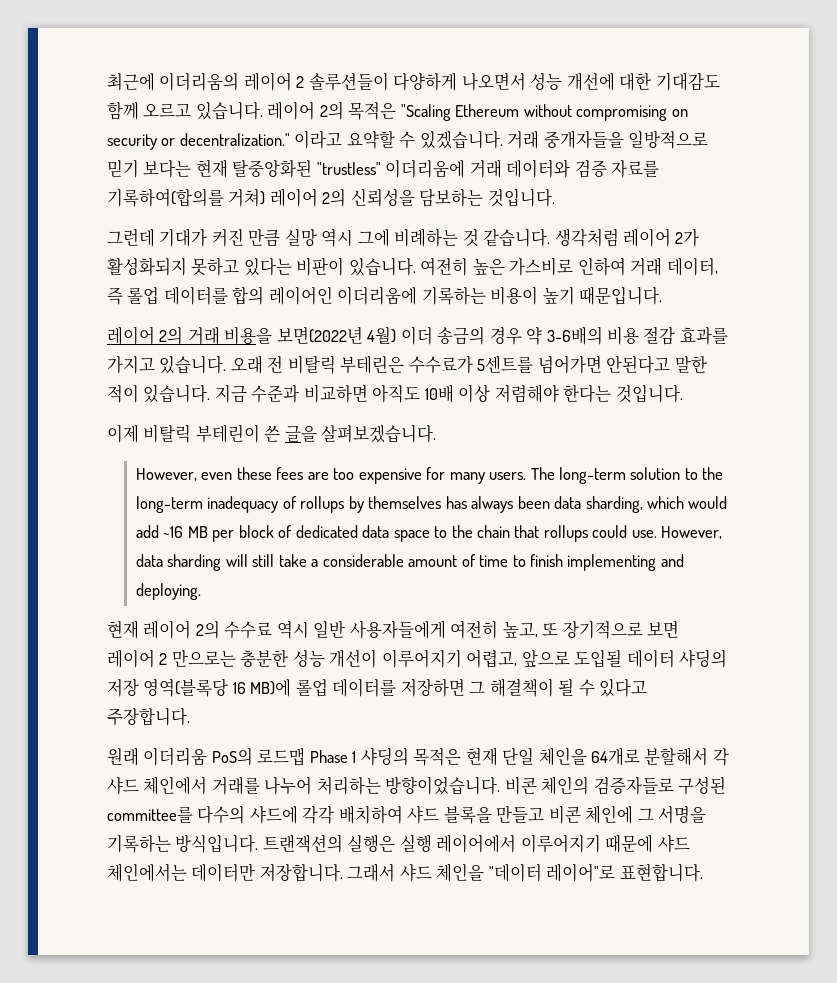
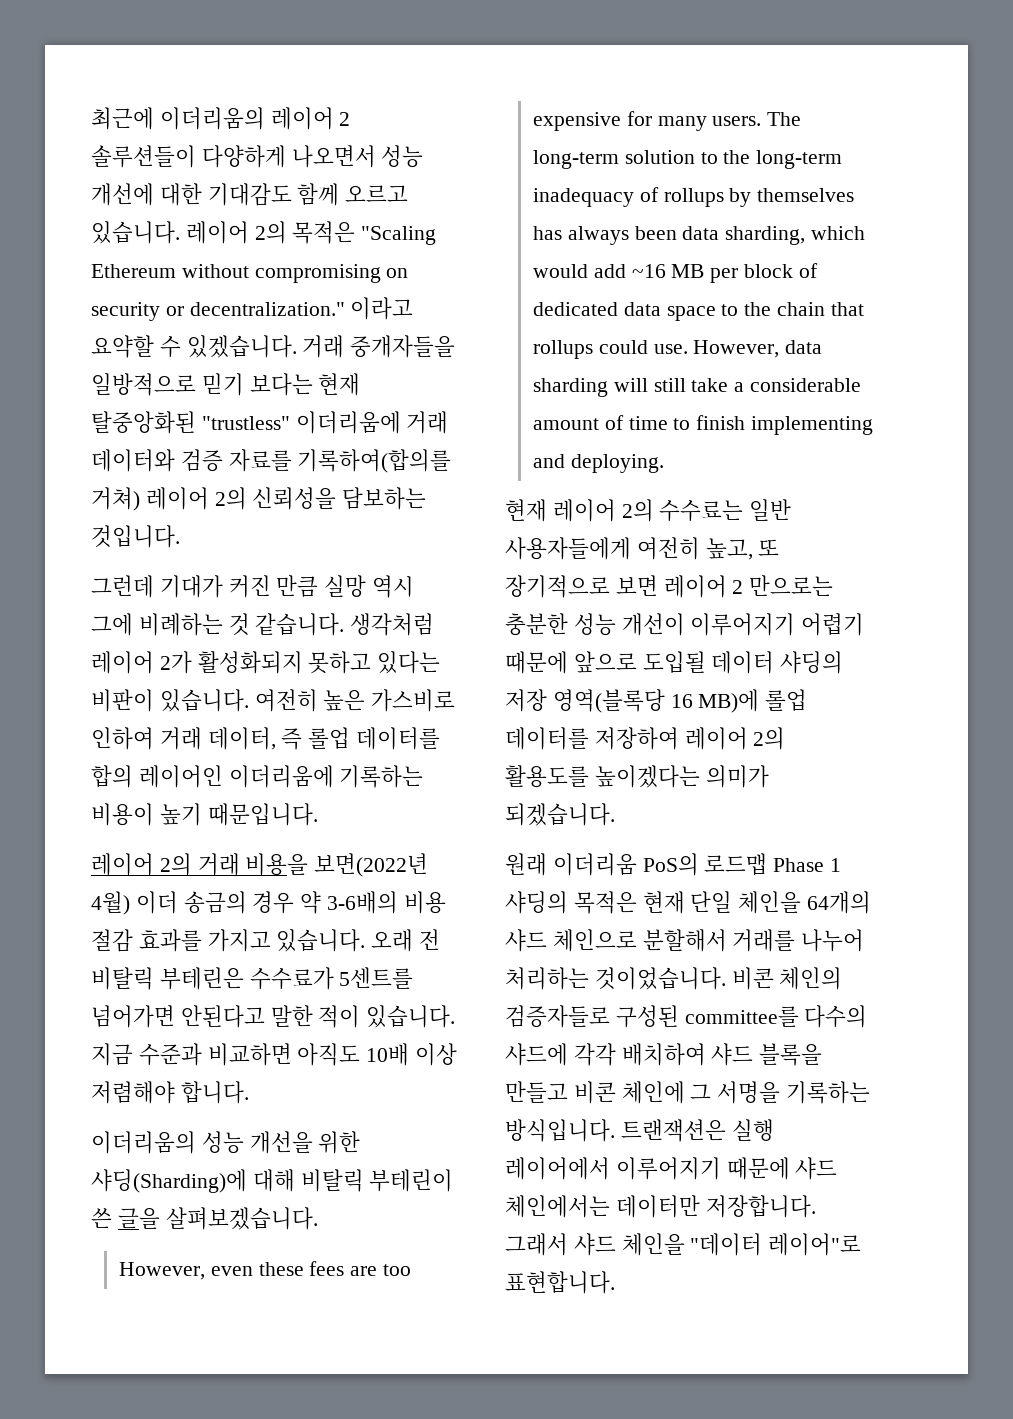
[563,384,683,403] [107,424,139,443] 한다는 것입니다. // 이제 -> [180,1081,249,1104] [91,1131,361,1154] [91,1169,295,1193] 합니다. // 이더리움의 성능 개선을 위한 샤딩(Sharding)에 대해
[224,621,309,639] 수수료 역시 -> [659,499,744,522] 수수료는
[466,649,518,668] 어렵고, -> [801,613,865,636] [505,651,568,674] 어렵기 때문에
[400,678,648,697] [107,708,190,726] 저장하면 그 해결책이 될 수 있다고 주장합니다. -> [594,727,786,750] [505,765,769,788] [505,803,615,826] 저장하여 레이어 2의 활용도를 높이겠다는 의미가 되겠습니다.
[591,747,729,766] [107,776,208,795] 64개로 분할해서 각 샤드 체인에서 -> [807,891,872,914] [505,929,727,952] 64개의 샤드 체인으로 분할해서
[385,776,501,795] 방향이었습니다. -> [594,967,726,990] 것이었습니다.
[262,834,396,853] 트랜잭션의 실행은 -> [620,1119,726,1142] 트랜잭션은

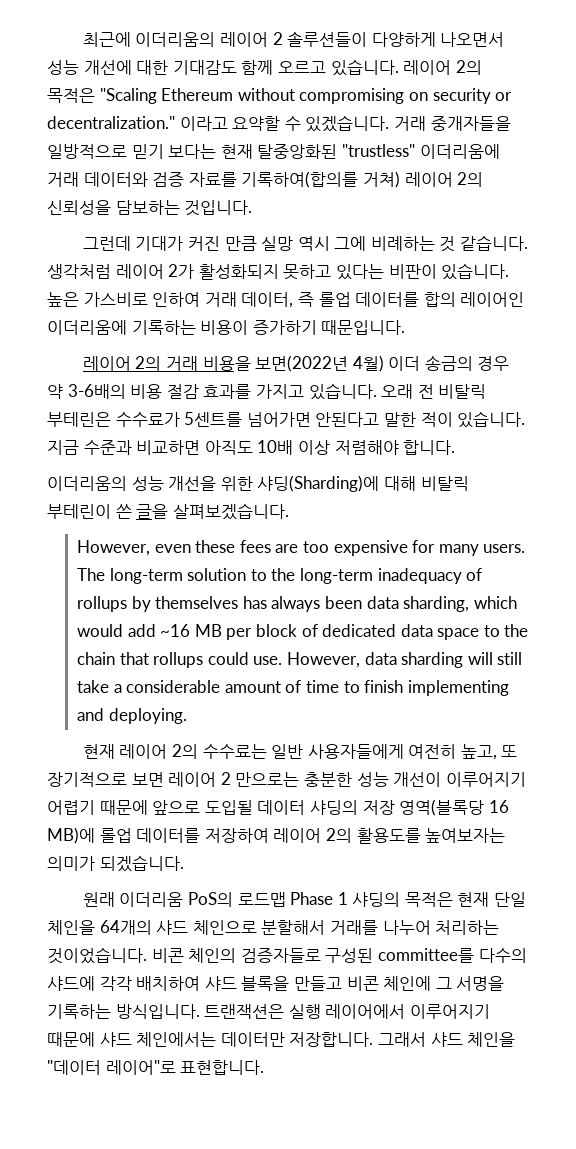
[254,689,318,712] 여전히 -> (510, 271) none
[159,803,202,826] 높기 -> [252,320,317,335] 증가하기
[594,765,700,788] 높이겠다는 -> [425,828,506,843] 높여보자는

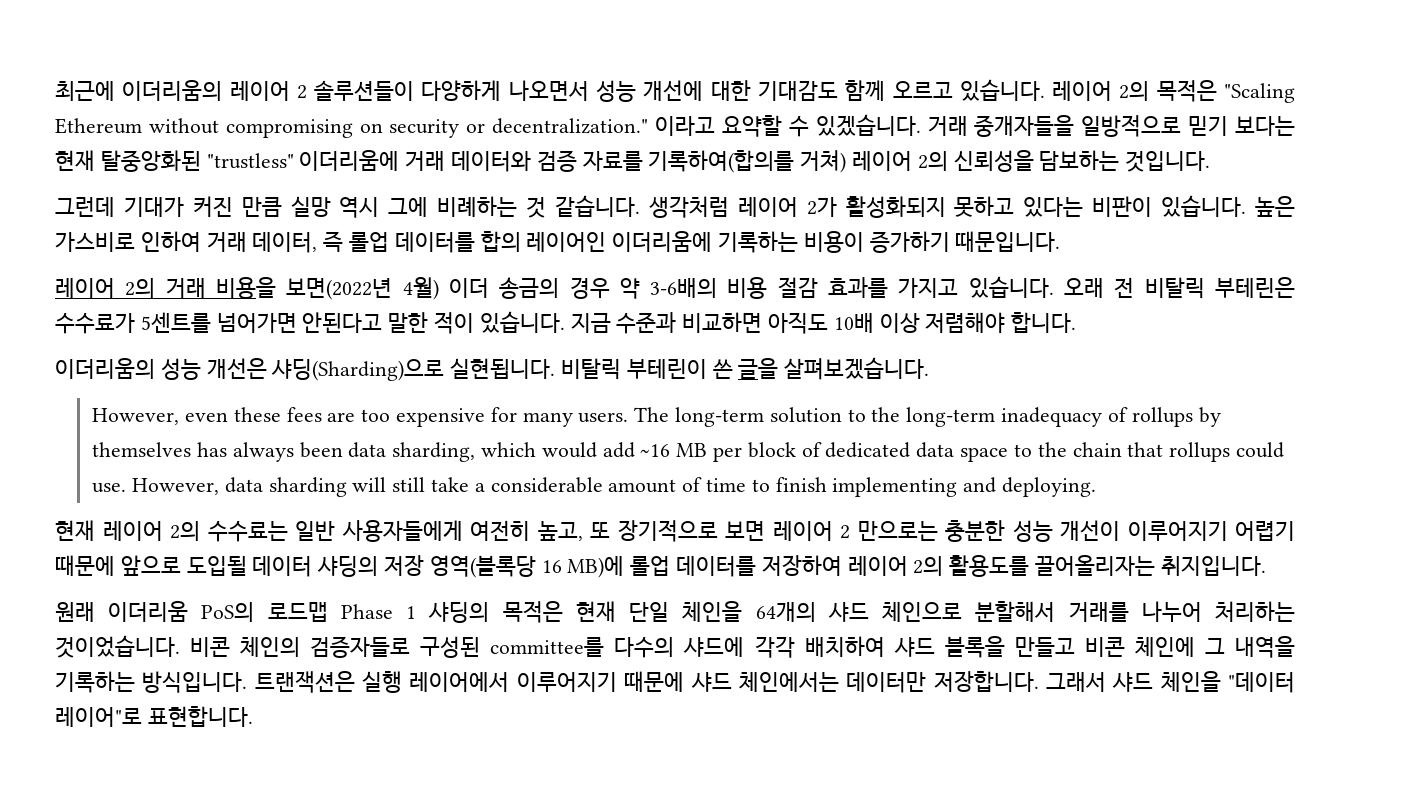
[168,475,416,492] 개선을 위한 샤딩(Sharding)에 대해 -> [206,358,556,381] 개선은 샤딩(Sharding)으로 실현됩니다.
[425,828,506,843] [47,855,184,872] 높여보자는 의미가 되겠습니다. -> [1035,555,1266,576] 끌어올리자는 취지입니다.
[456,976,505,991] 서명을 -> [1235,636,1295,658] 내역을

